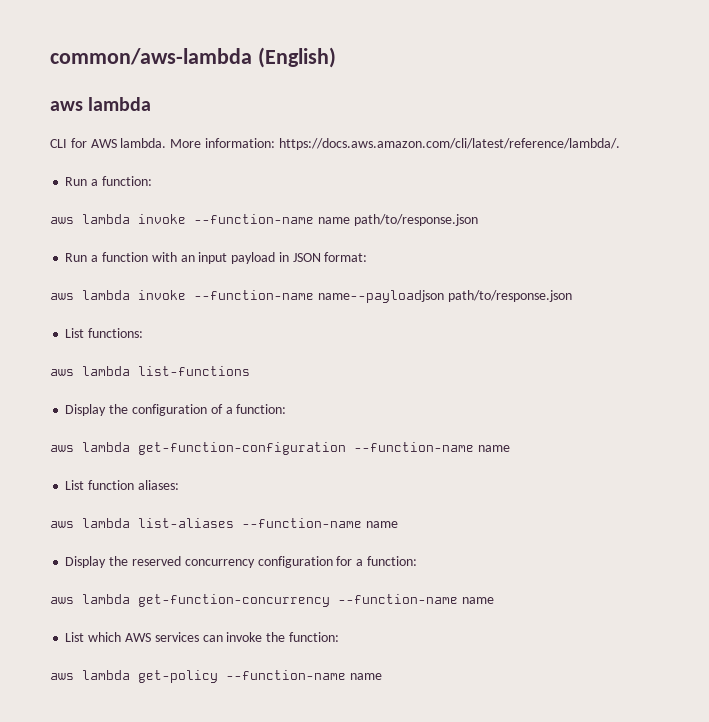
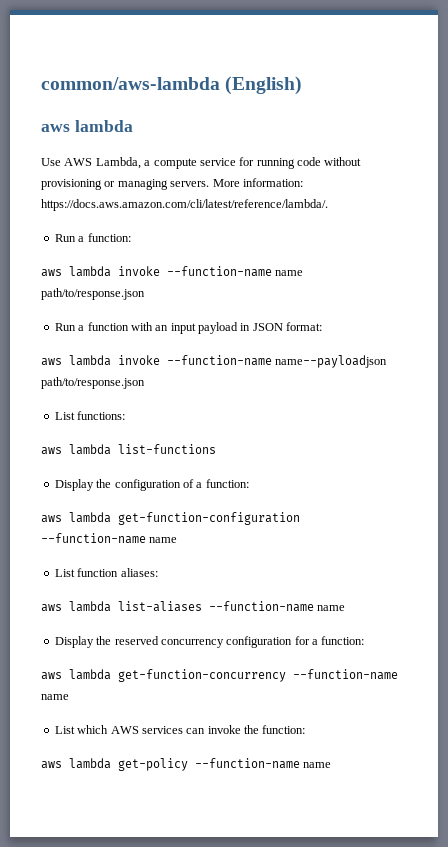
[50,138,167,148] CLI for AWS lambda. -> [41,157,362,169] [41,179,210,190] Use AWS Lambda, a compute service for running code without provisioning or managing servers.

